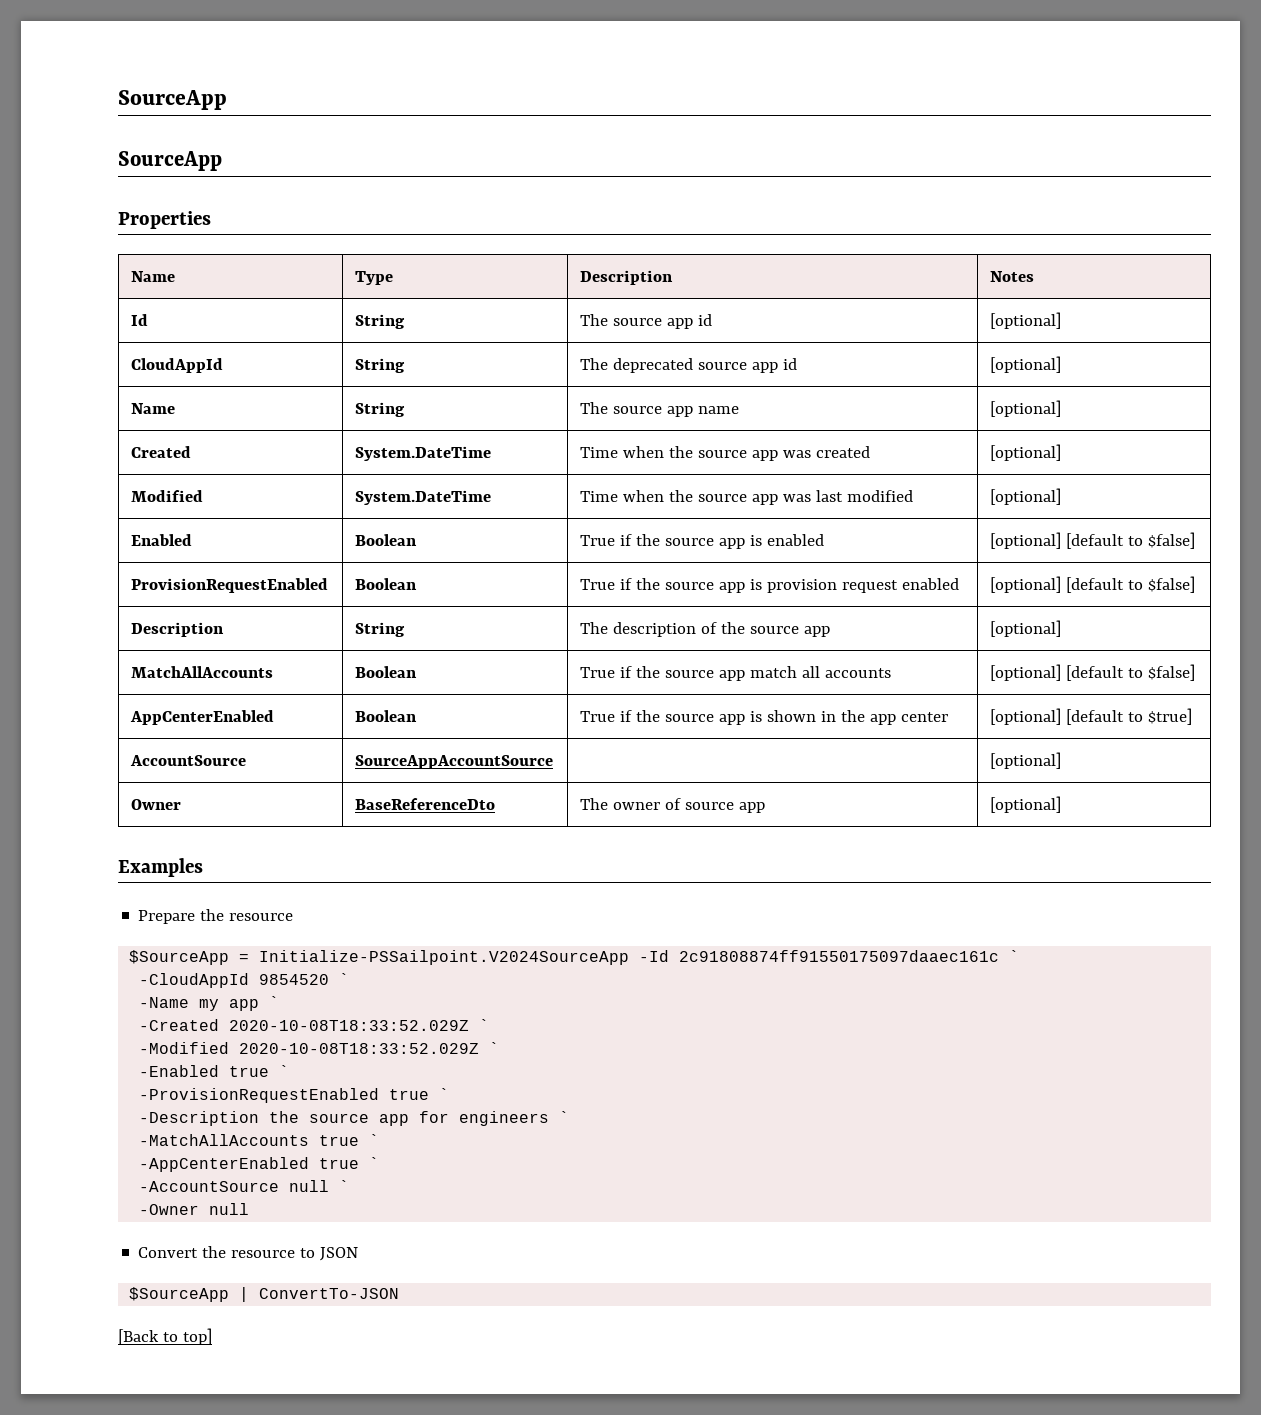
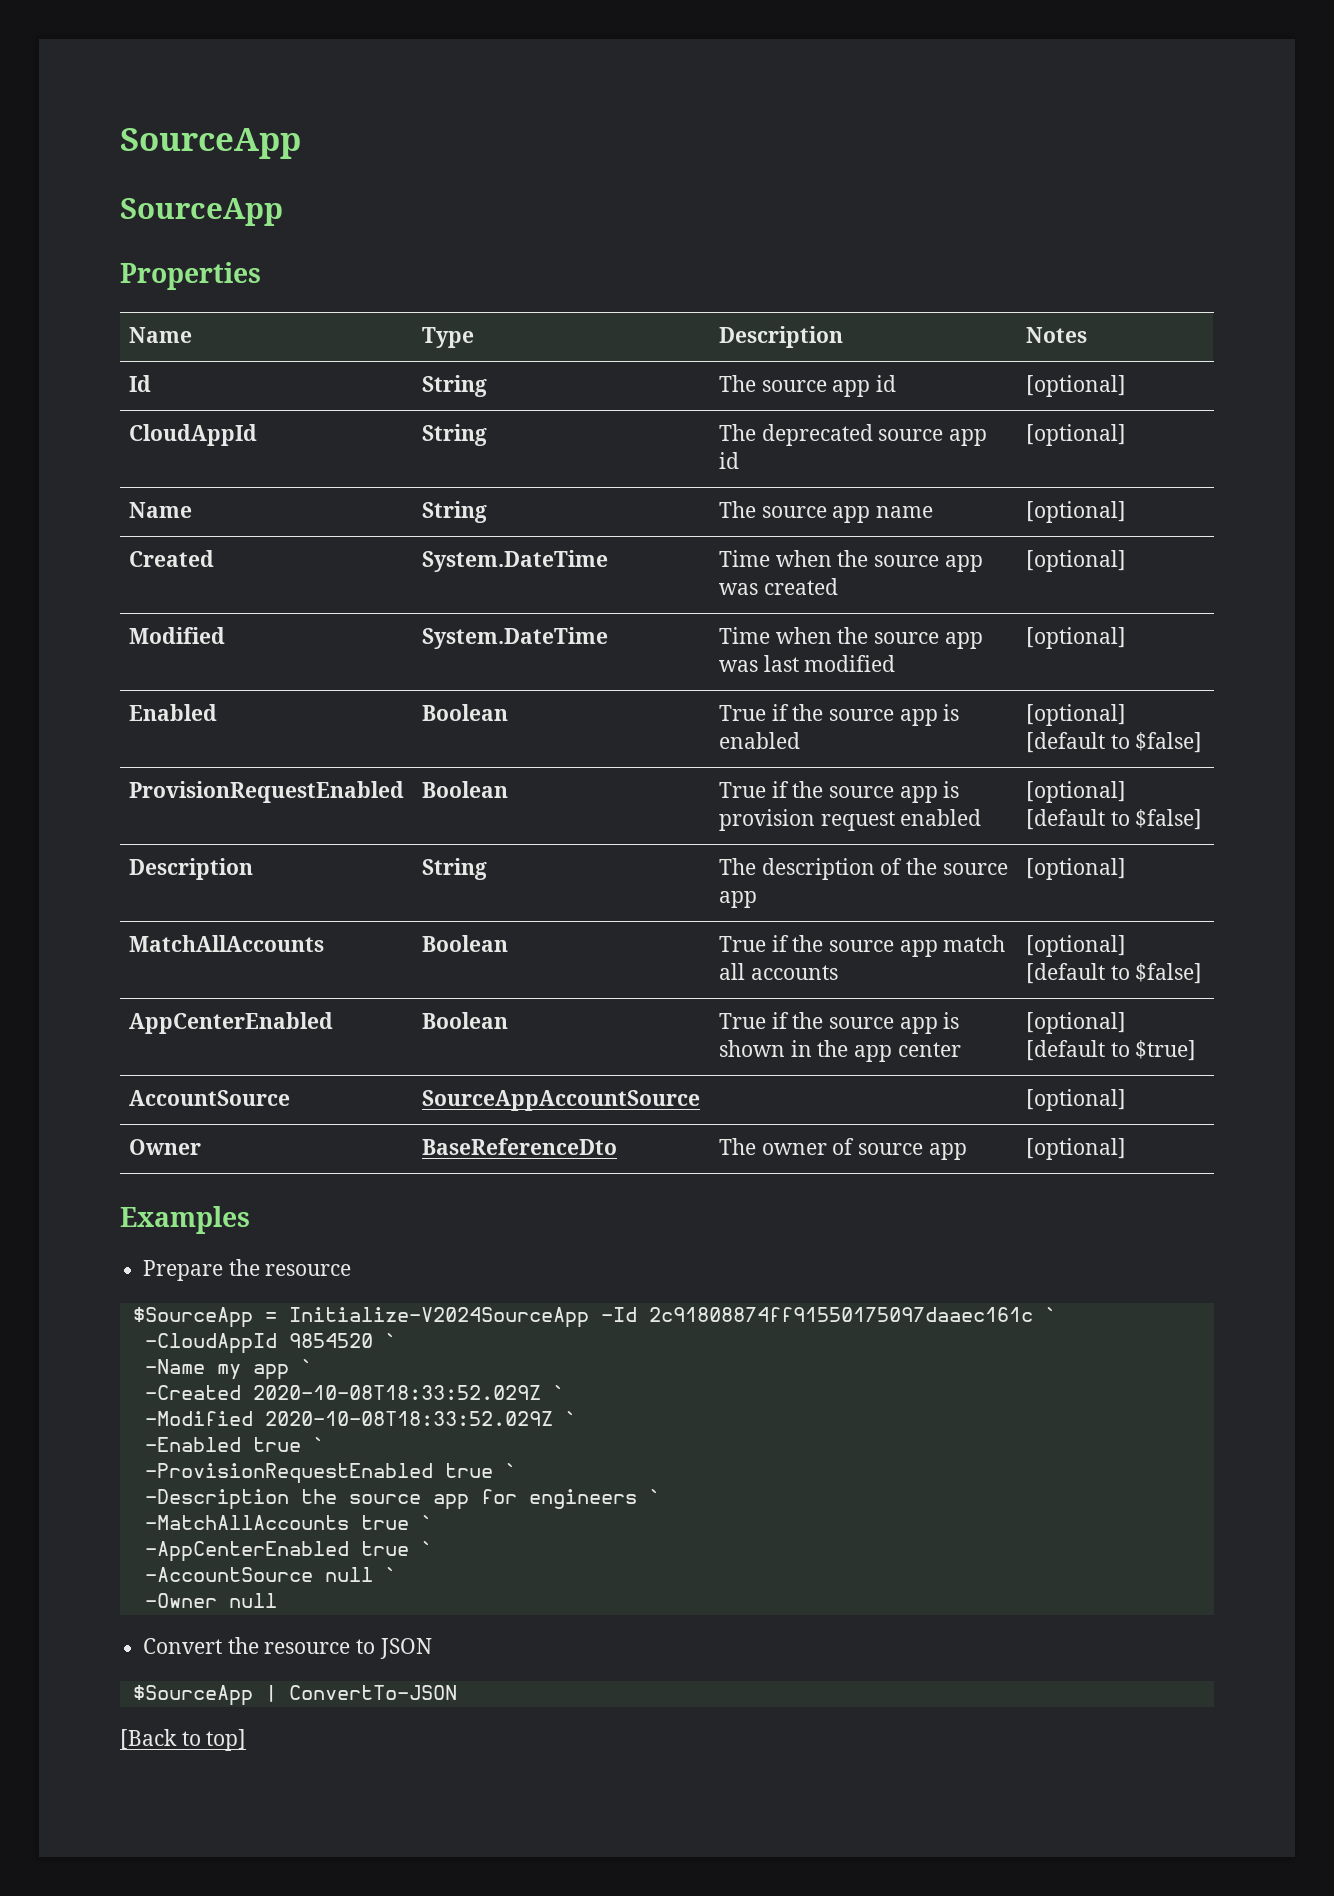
[259,950,630,965] Initialize-PSSailpoint.V2024SourceApp -> [288,1307,589,1328] Initialize-V2024SourceApp

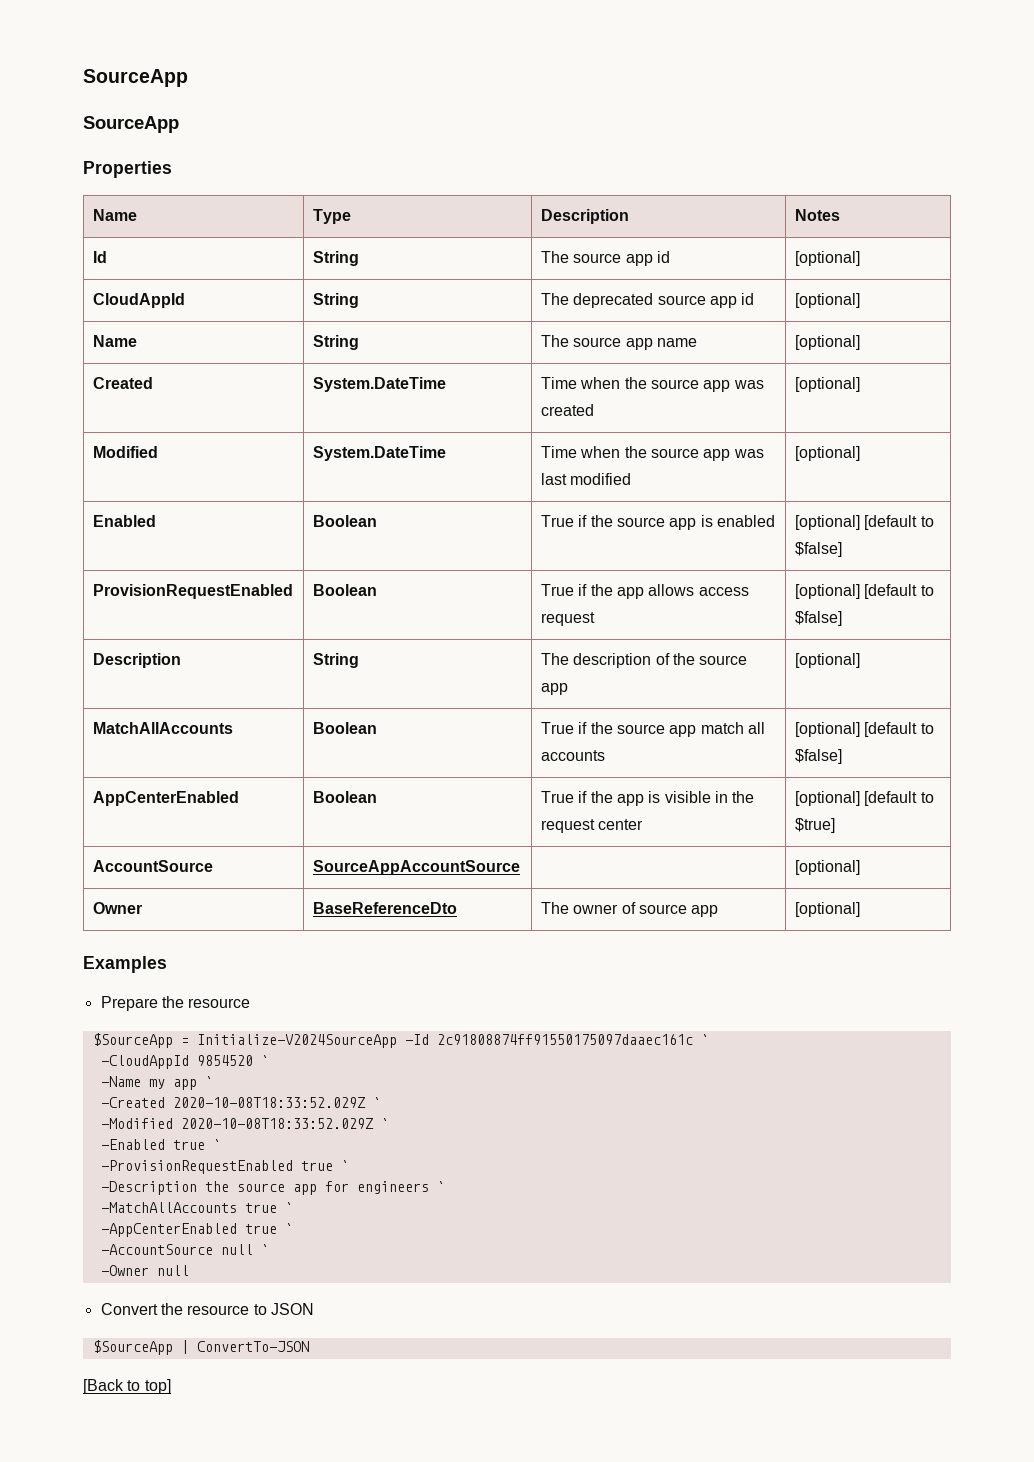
[828,781,960,803] [718,809,982,831] source app is provision request enabled -> [616,584,749,599] [540,612,595,626] app allows access request
[828,1012,960,1034] [718,1040,785,1057] source app is shown -> [616,791,711,806] app is visible
[853,1045,892,1062] app -> [540,819,595,833] request

